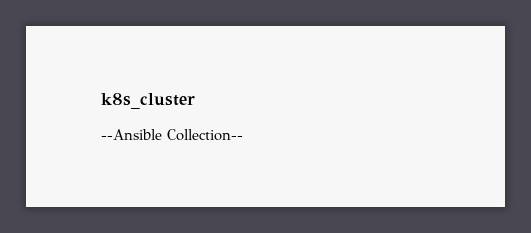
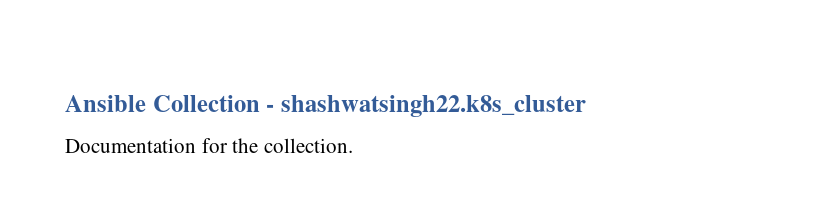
[101,93,195,109] [101,129,243,141] k8s_cluster // --Ansible Collection-- -> [65,95,586,117] [65,138,354,153] Ansible Collection - shashwatsingh22.k8s_cluster // Documentation for the collection.

